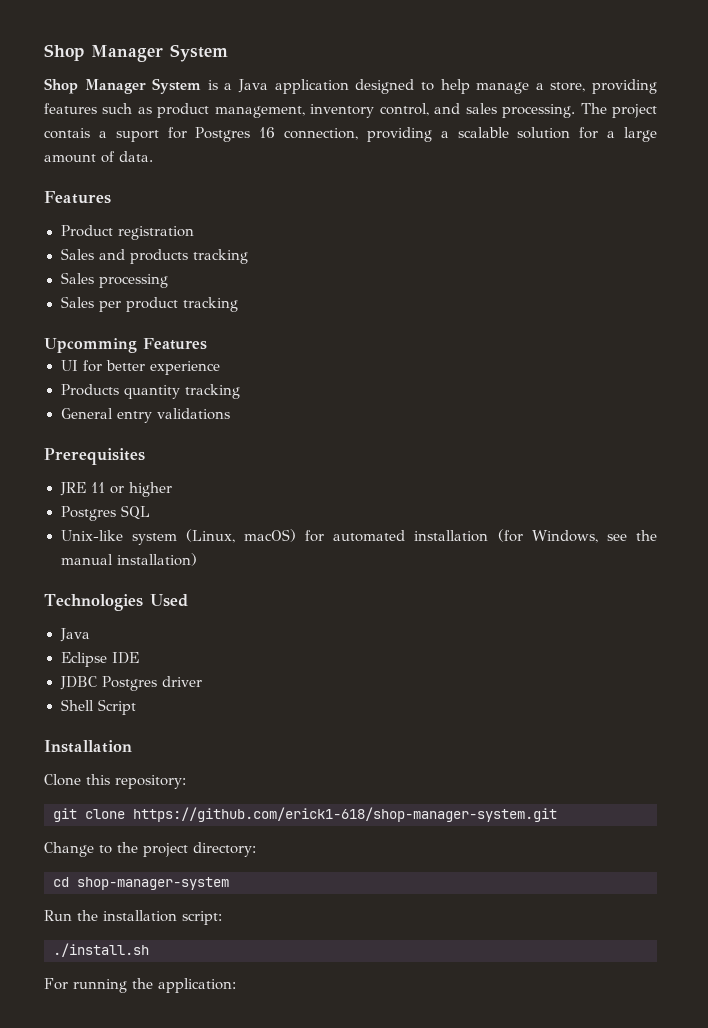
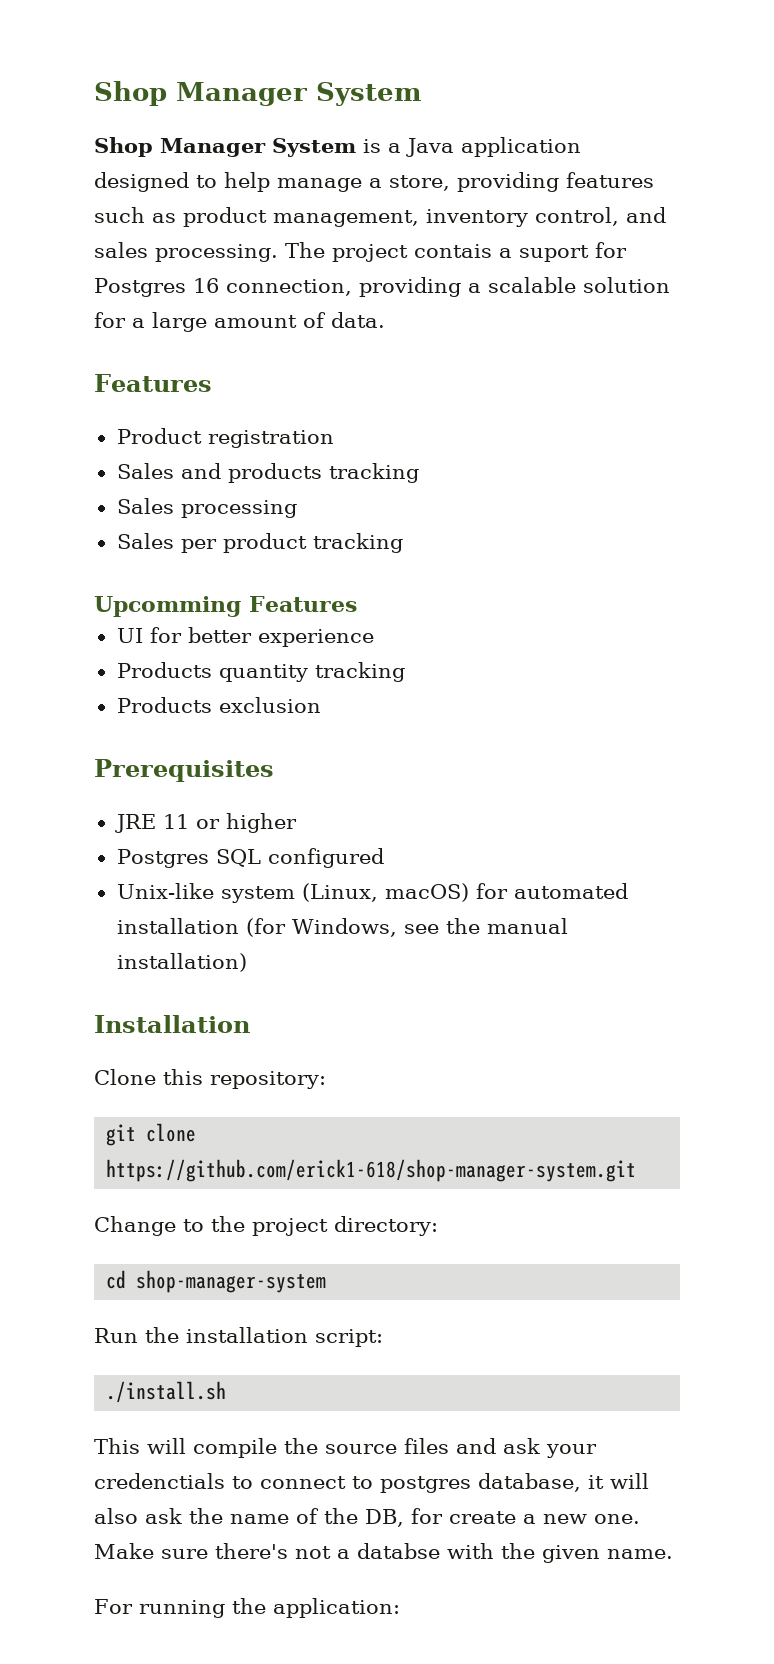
[60,408,230,423] General entry validations -> [116,697,321,713] Products exclusion
(150, 512) none -> [267,848,384,868] configured
[44,594,188,611] [59,628,90,642] [60,652,139,667] [59,676,202,691] [60,699,136,715] // Technologies Used // Java // Eclipse IDE // JDBC Postgres driver // Shell Script -> (247, 962) none
(149, 950) none -> [94,1438,597,1458] [94,1473,649,1493] [94,1508,640,1527] [94,1543,673,1563] // This will compile the source files and ask your credenctials to connect to postgres database, it will also ask the name of the DB, for create a new one. Make sure there's not a databse with the given name.

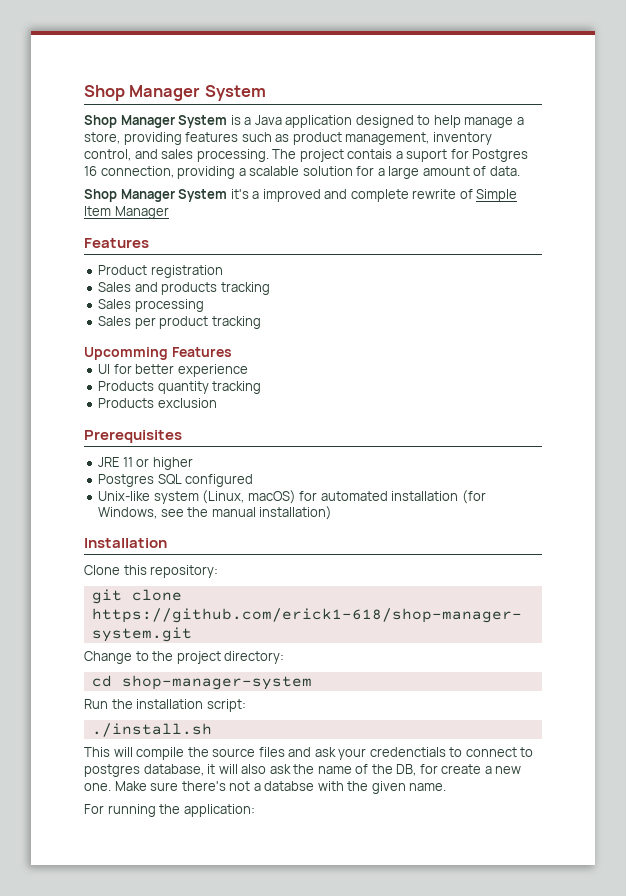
(385, 320) none -> [84,189,518,202] [84,206,169,219] // Shop Manager System it's a improved and complete rewrite of Simple Item Manager

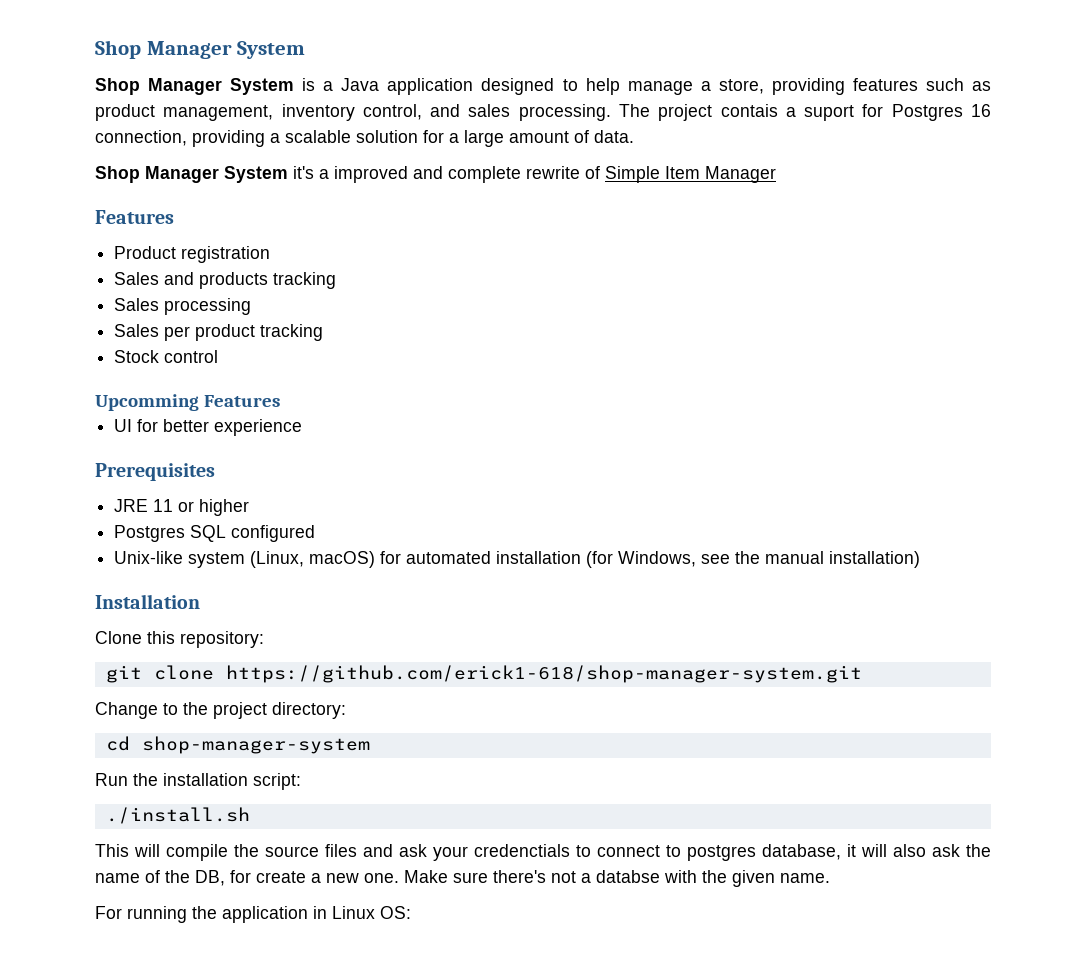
(261, 322) none -> [114,350,219,363] // Stock control
[98,381,262,394] [98,398,217,408] // Products quantity tracking // Products exclusion -> (303, 427) none
[183,804,255,817] application: -> [222,906,411,923] application in Linux OS:

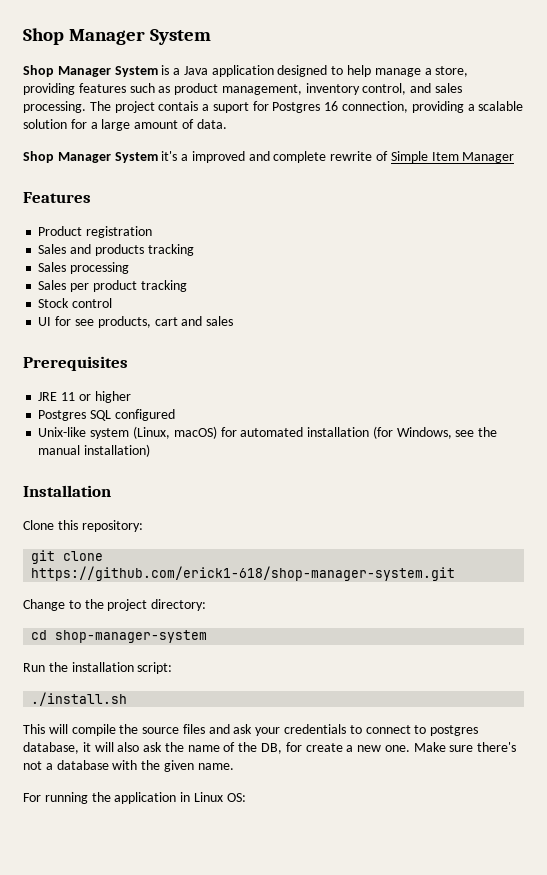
[95,394,280,411] // Upcomming Features -> (113, 303) none
[163,419,303,436] better experience -> [74,316,234,328] see products, cart and sales
[474,844,570,857] credenctials -> [284,724,347,734] credentials
[596,870,660,883] databse -> [56,760,109,770] database

